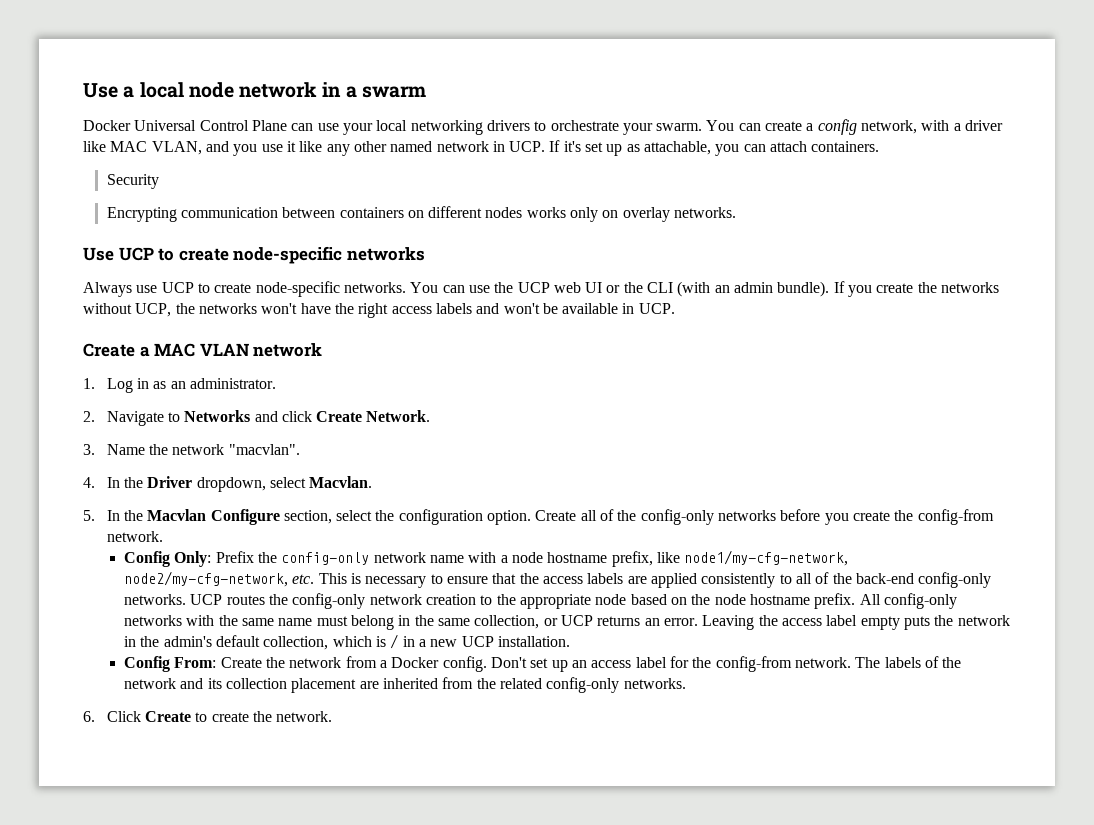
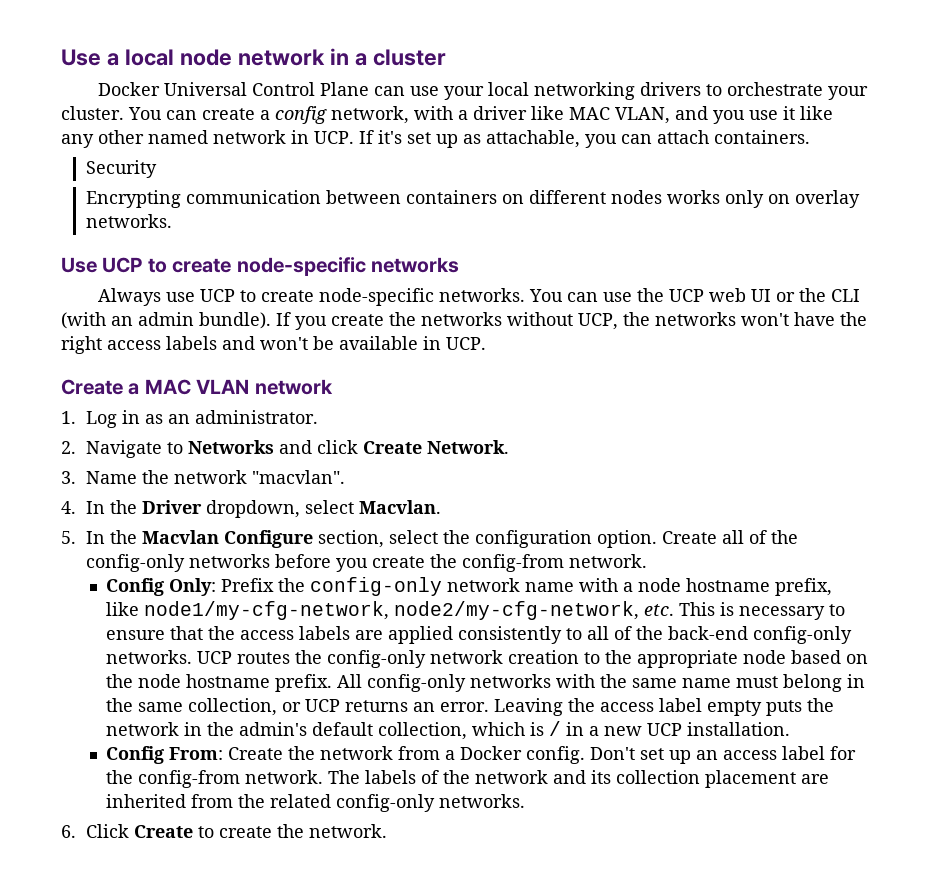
[361,86,426,98] swarm -> [372,49,446,66] cluster
[656,123,703,131] swarm. -> [61,106,124,120] cluster.

